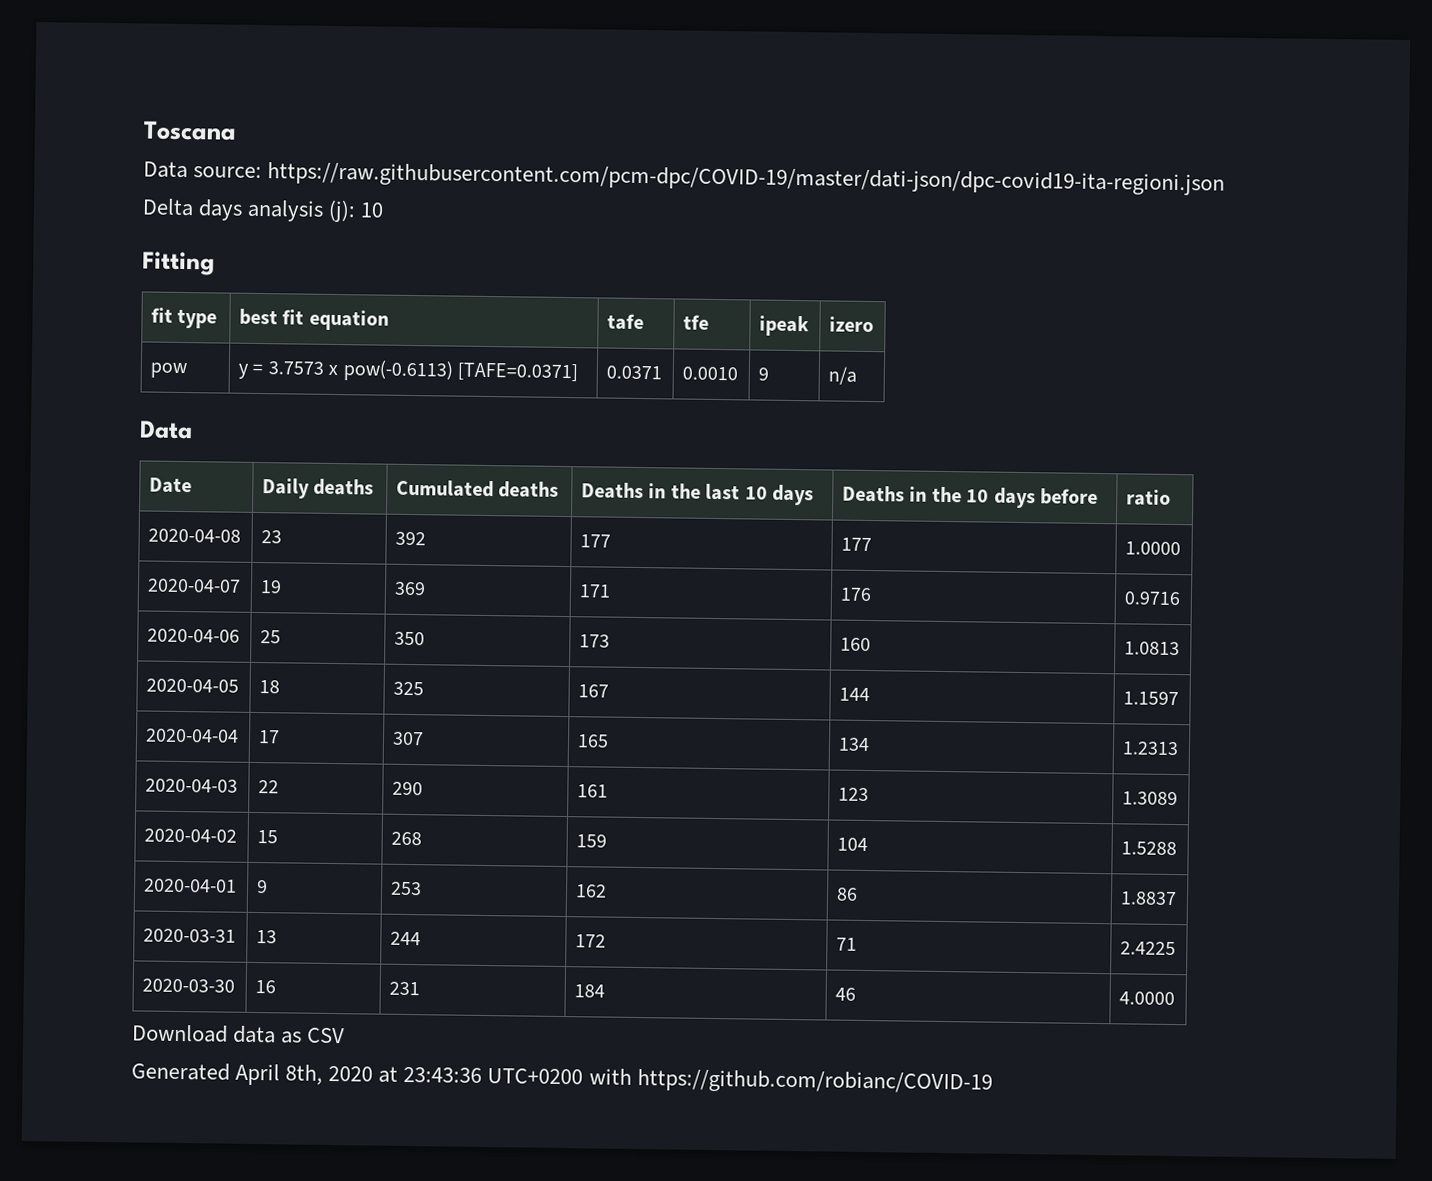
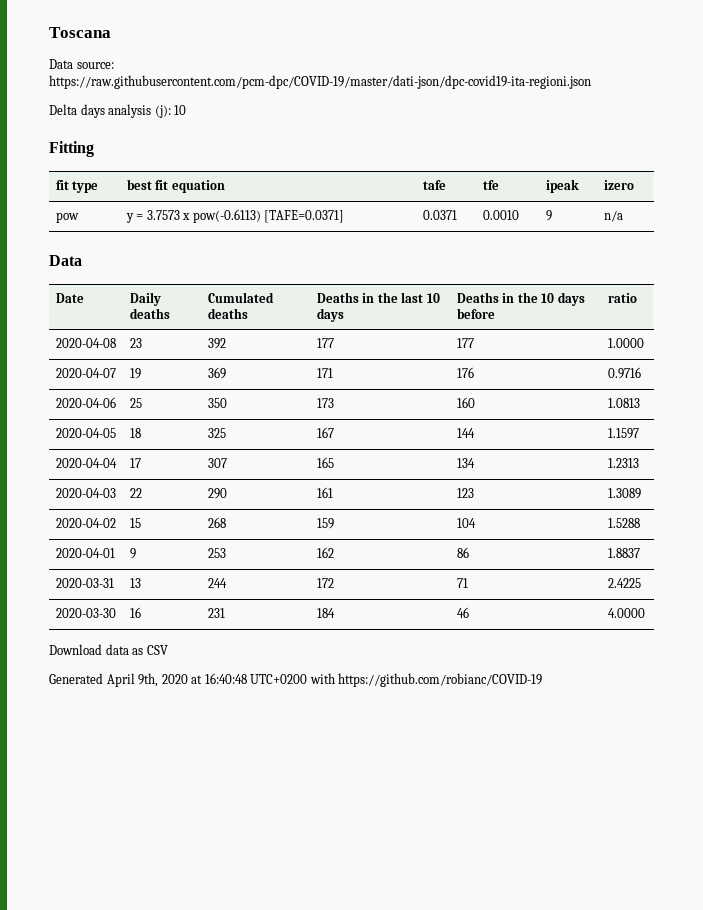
[285,1064,324,1085] 8th, -> [138,673,159,687] 9th,
[403,1066,483,1083] 23:43:36 -> [204,673,247,684] 16:40:48

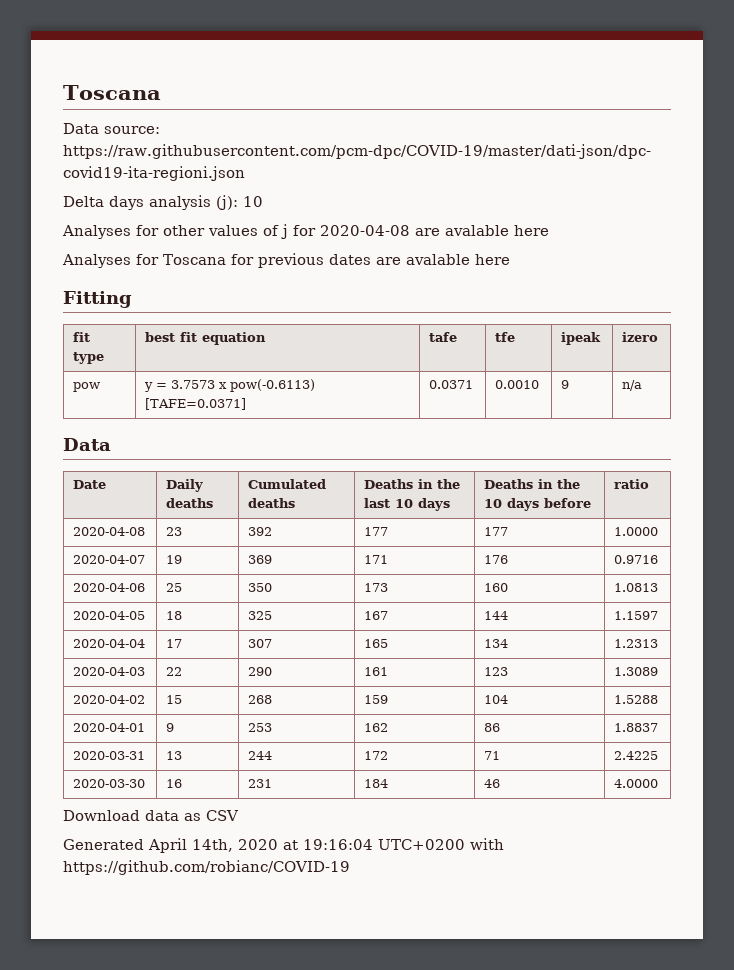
(187, 110) none -> [62,224,549,239] [62,253,510,268] // Analyses for other values of j for 2020-04-08 are avalable here // Analyses for Toscana for previous dates are avalable here
[138,673,159,687] 9th, -> [192,839,233,852] 14th,
[204,673,247,684] 16:40:48 -> [303,839,373,850] 19:16:04

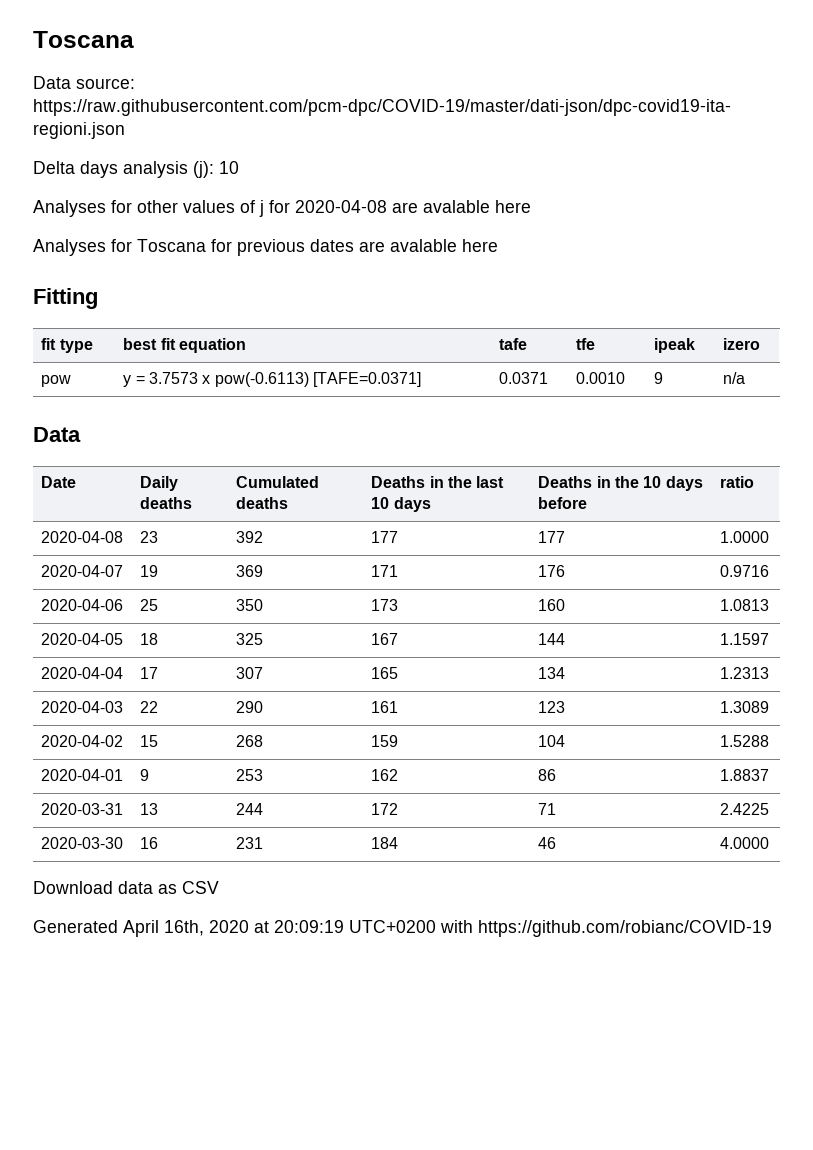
[192,839,233,852] 14th, -> [164,920,204,936] 16th,
[303,839,373,850] 19:16:04 -> [274,920,344,933] 20:09:19

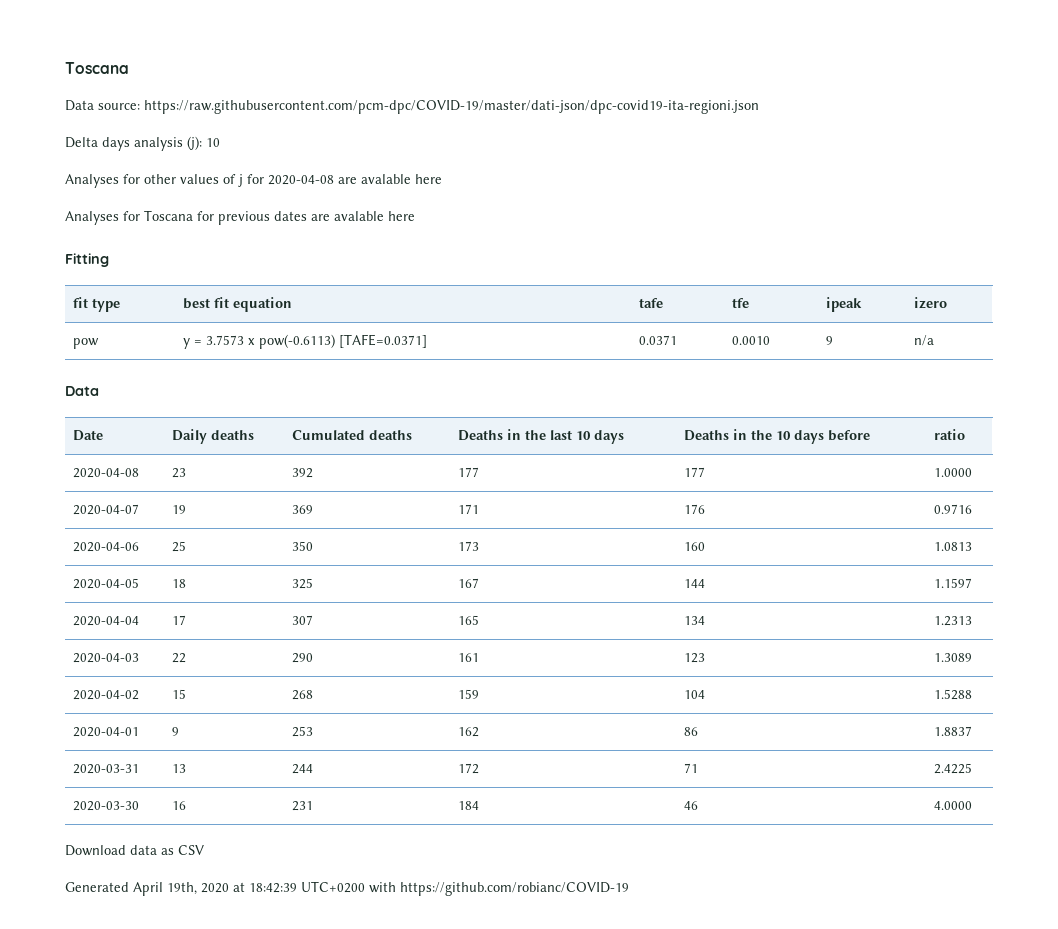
[164,920,204,936] 16th, -> [167,882,197,895] 19th,
[274,920,344,933] 20:09:19 -> [249,883,297,893] 18:42:39

